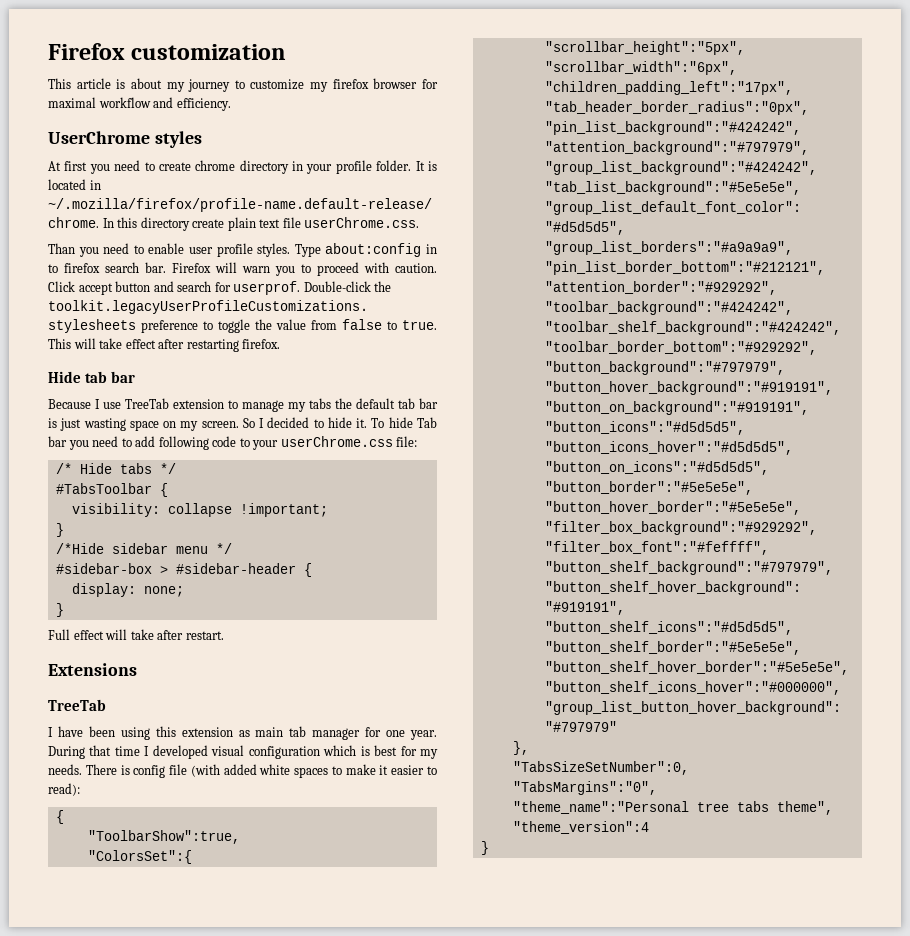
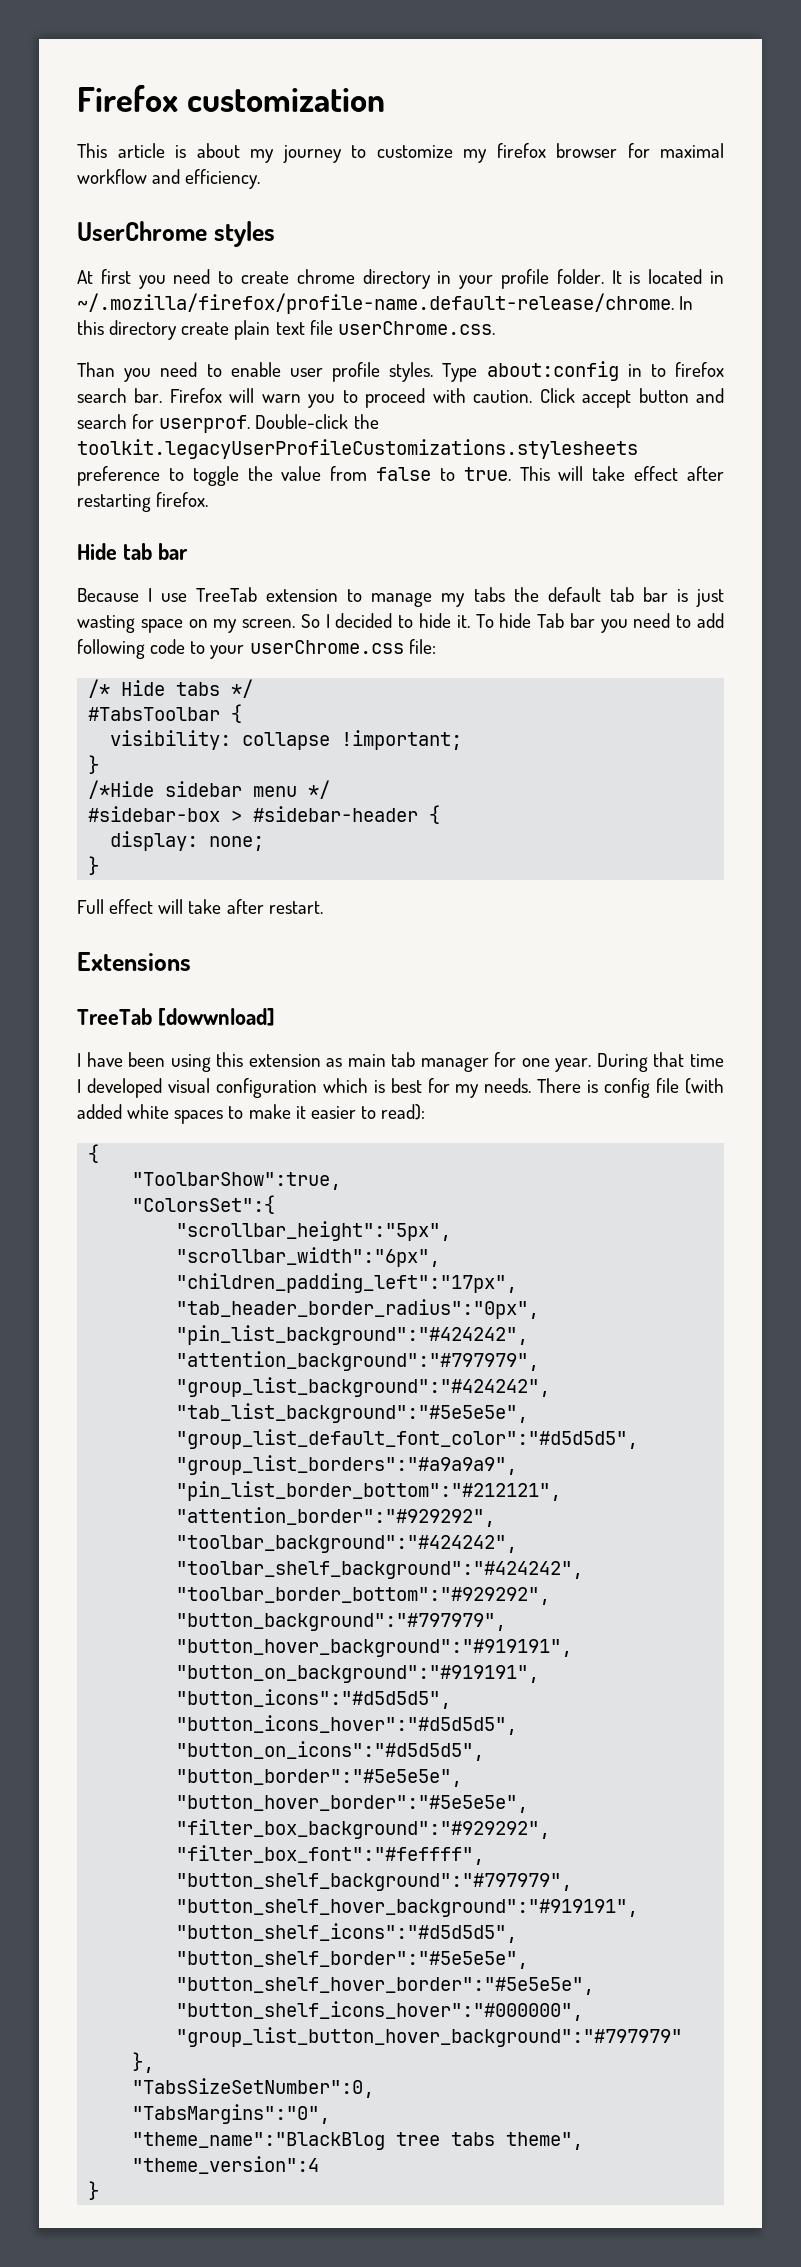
(106, 705) none -> [157,1008,275,1026] [dowwnload]
[512,801,689,814] "theme_name":"Personal -> [132,2132,386,2150] "theme_name":"BlackBlog

